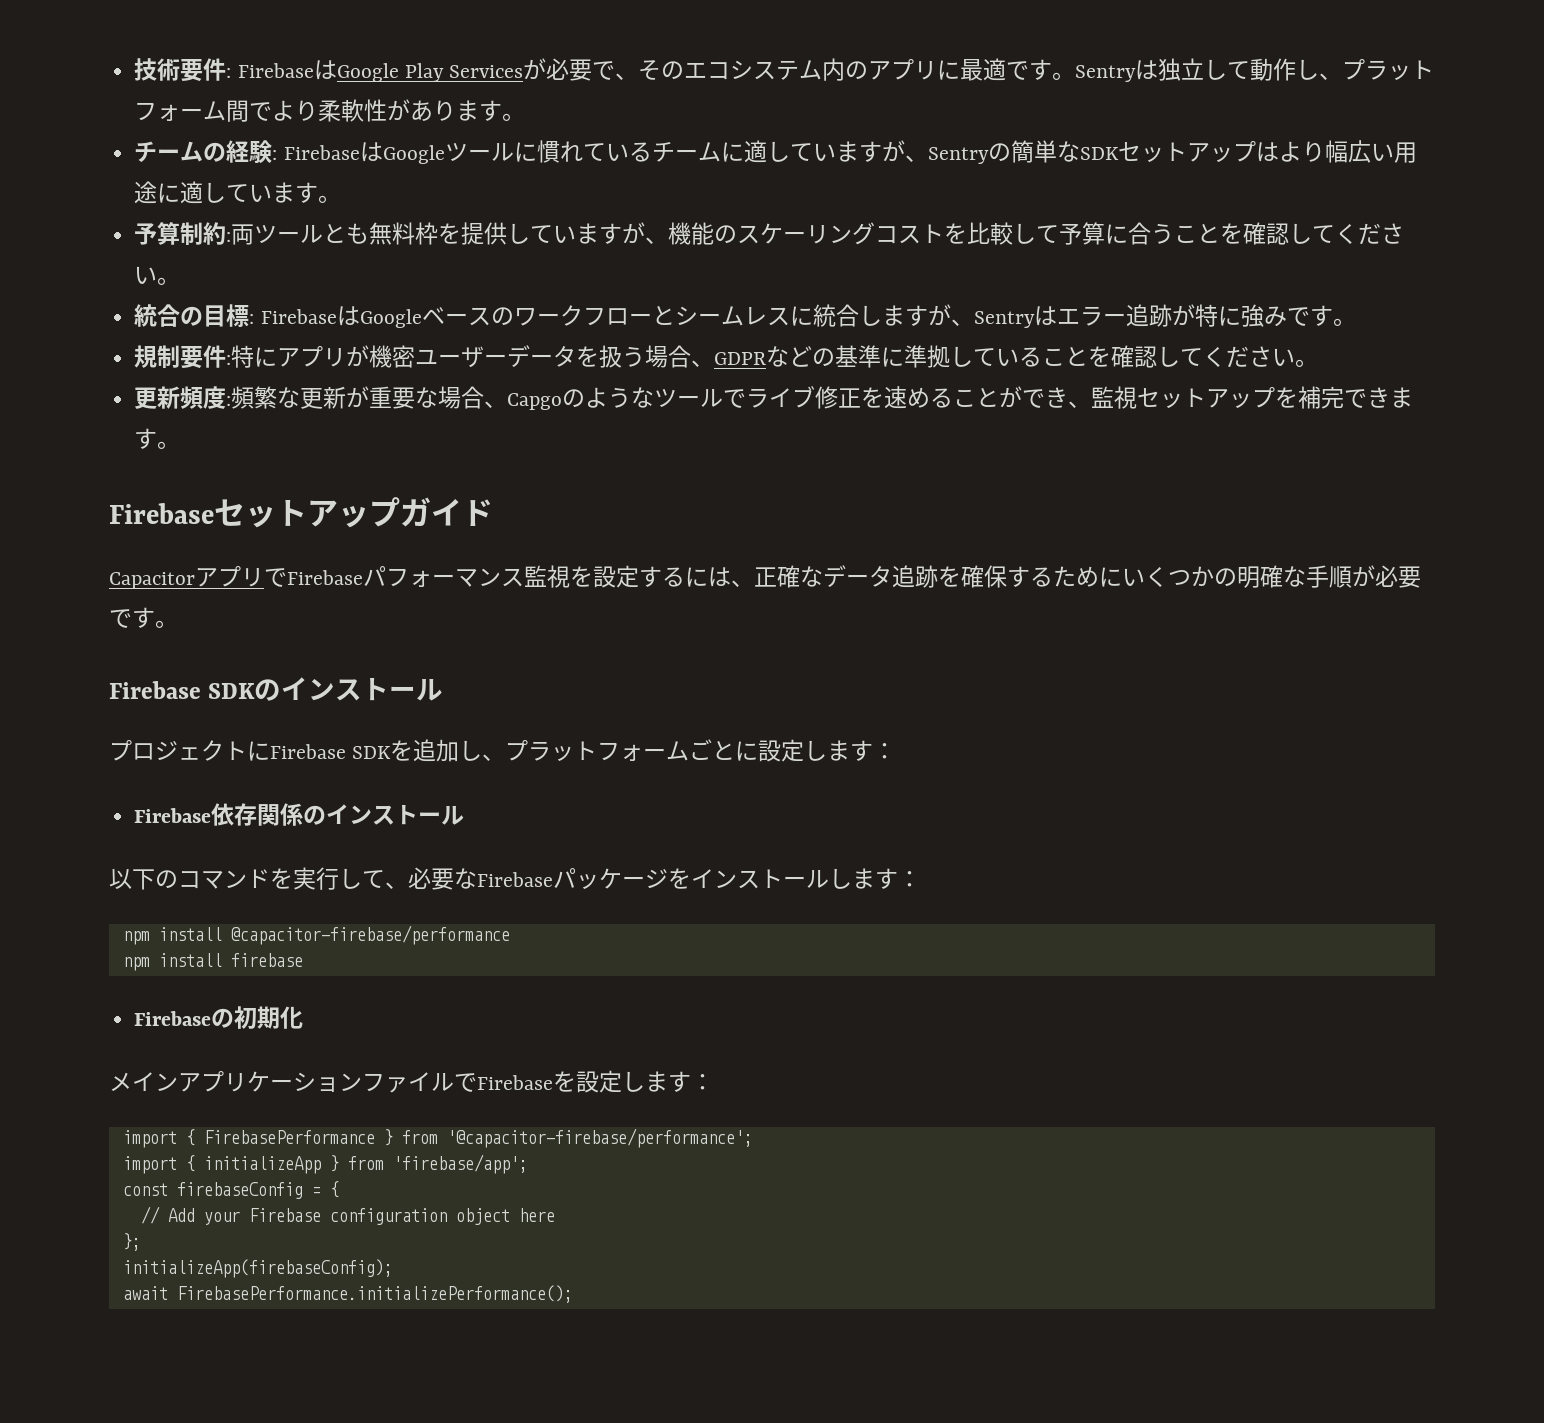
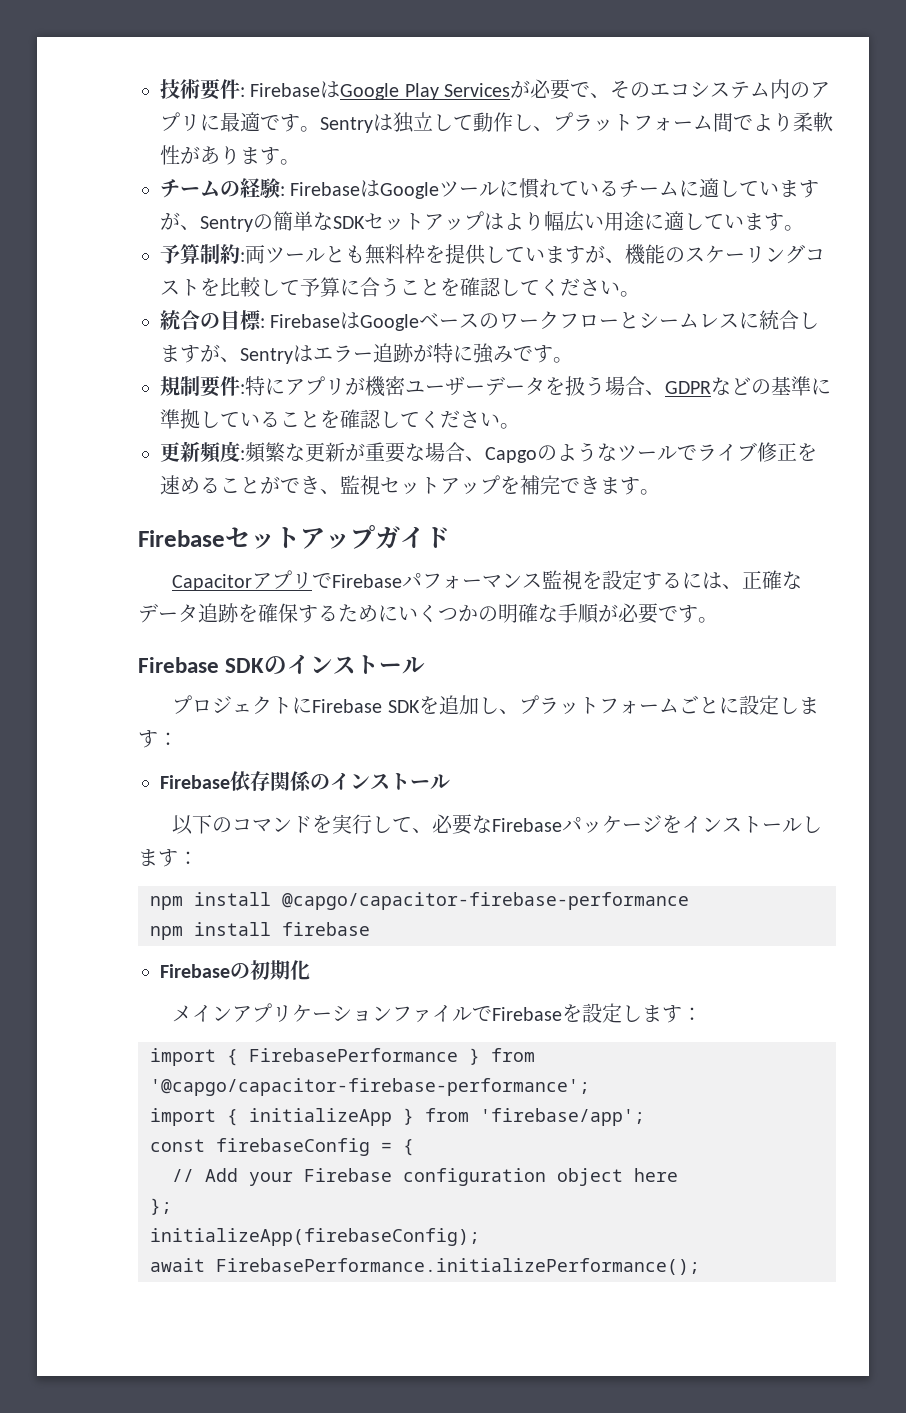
[230,925,510,945] @capacitor-firebase/performance -> [282,892,689,910] @capgo/capacitor-firebase-performance
[446,1128,753,1148] '@capacitor-firebase/performance'; -> [150,1078,590,1096] '@capgo/capacitor-firebase-performance';

